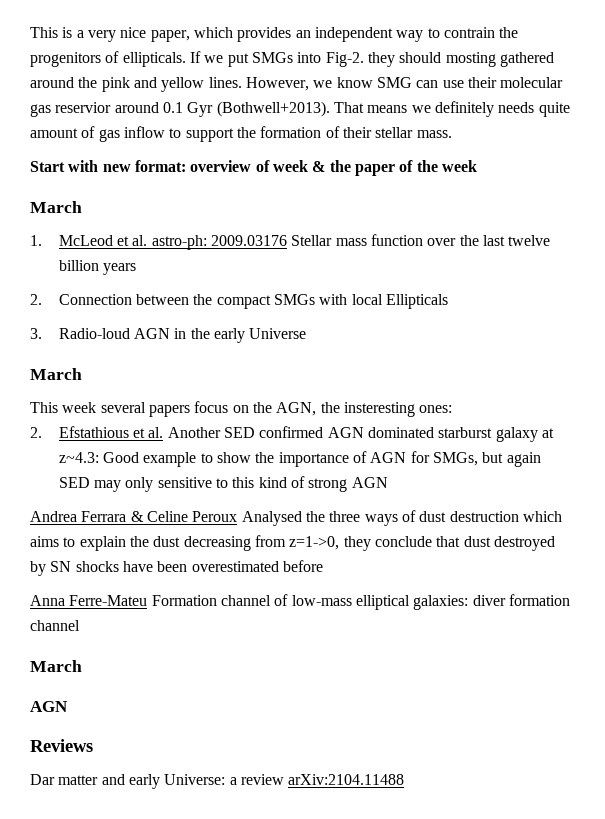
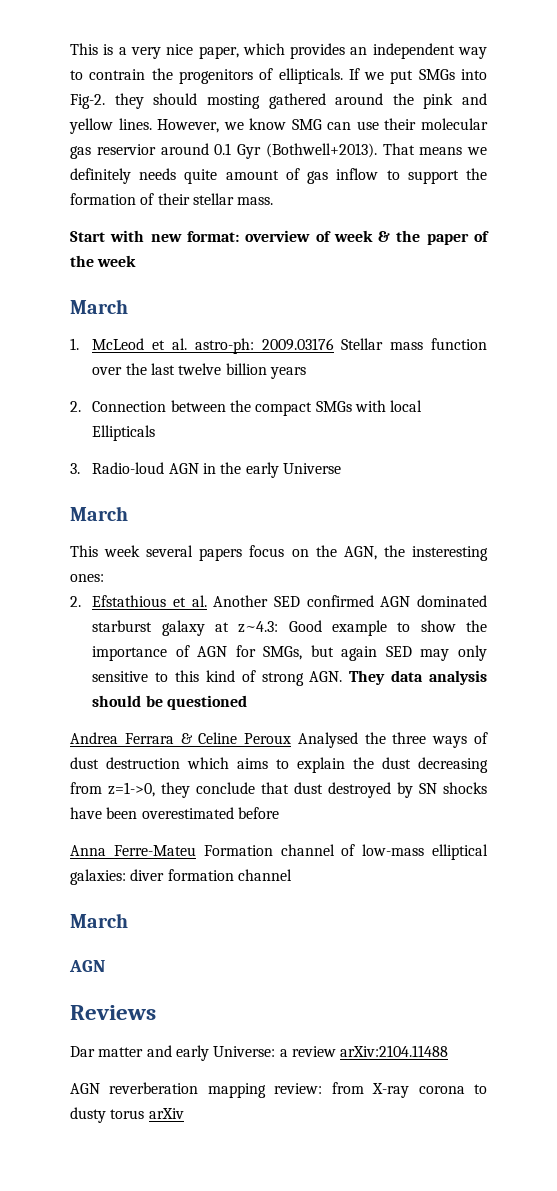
[351,477,388,488] AGN -> [309,670,487,685] [92,695,247,710] AGN. They data analysis should be questioned
(405, 779) none -> [70,1082,488,1098] [70,1107,184,1123] // AGN reverberation mapping review: from X-ray corona to dusty torus arXiv

